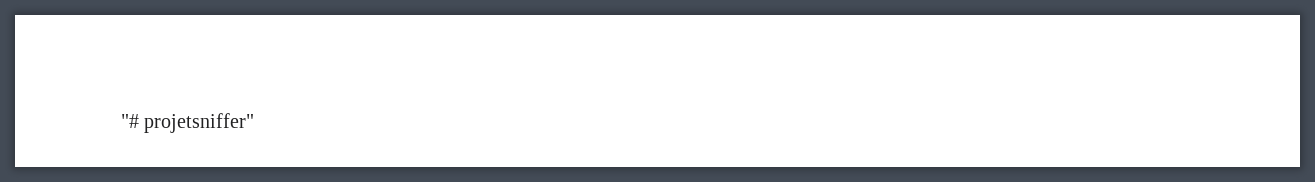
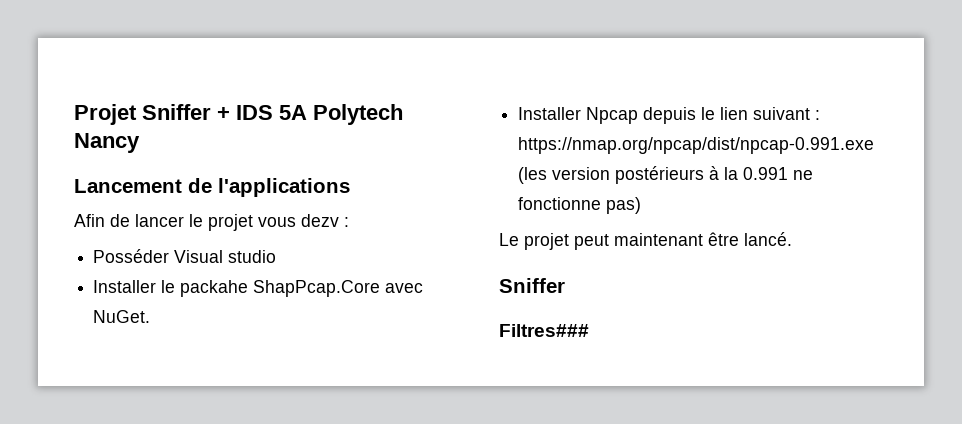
[121,113,255,133] "# projetsniffer" -> [74,104,403,125] [74,133,140,153] [74,178,350,197] [74,214,349,231] [93,249,277,263] [93,280,424,297] [93,310,151,323] [518,107,821,124] [518,137,875,154] [518,166,814,184] [518,197,642,214] [499,232,792,250] [499,278,565,293] [499,324,589,337] Projet Sniffer + IDS 5A Polytech Nancy // Lancement de l'applications // Afin de lancer le projet vous dezv : // Posséder Visual studio // Installer le packahe ShapPcap.Core avec NuGet. // Installer Npcap depuis le lien suivant : https://nmap.org/npcap/dist/npcap-0.991.exe (les version postérieurs à la 0.991 ne fonctionne pas) // Le projet peut maintenant être lancé. // Sniffer // Filtres###

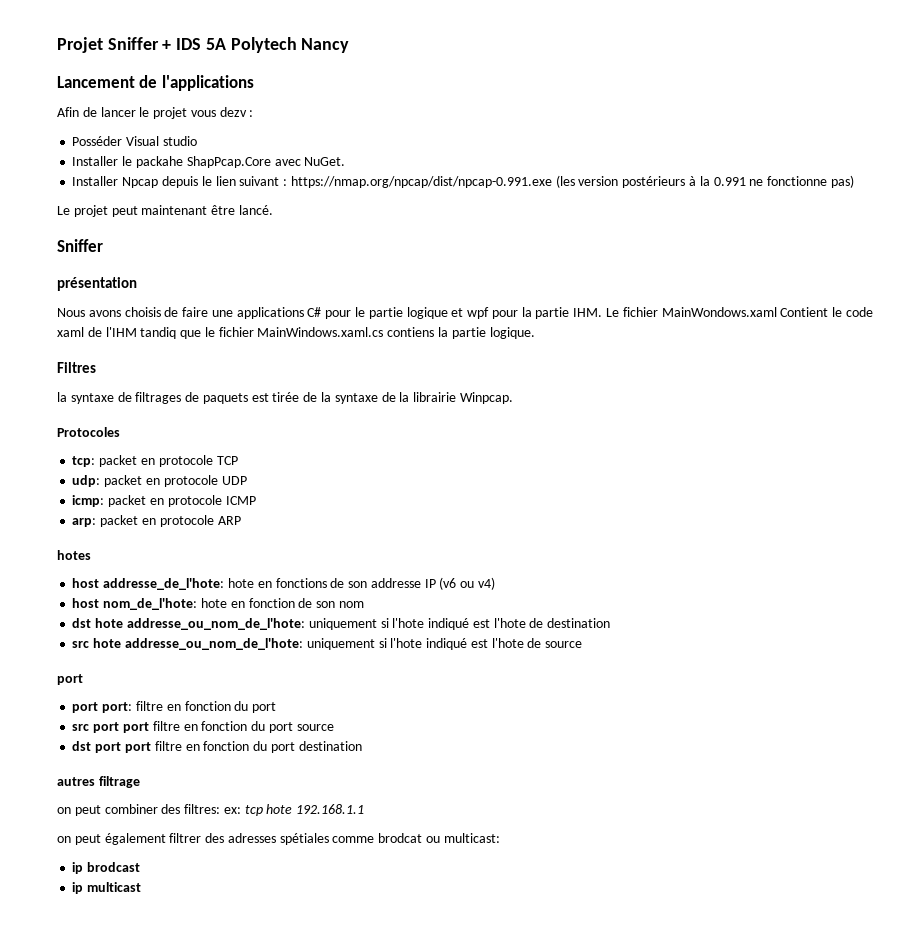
[499,324,589,337] Filtres### -> [57,277,137,291] [57,307,873,319] [57,327,535,339] [57,362,96,373] [57,392,513,404] [57,427,120,437] [72,455,238,467] [72,475,247,487] [72,495,256,507] [72,515,241,527] [57,550,91,560] [72,577,495,590] [72,598,364,610] [72,618,611,630] [72,638,583,650] [57,674,83,685] [72,701,277,713] [72,721,334,733] [72,741,362,753] [57,776,140,788] [57,804,365,816] [57,833,500,845] [72,862,141,874] [72,882,142,894] présentation // Nous avons choisis de faire une applications C# pour le partie logique et wpf pour la partie IHM. Le fichier MainWondows.xaml Contient le code xaml de l'IHM tandiq que le fichier MainWindows.xaml.cs contiens la partie logique. // Filtres // la syntaxe de filtrages de paquets est tirée de la syntaxe de la librairie Winpcap. // Protocoles // tcp: packet en protocole TCP // udp: packet en protocole UDP // icmp: packet en protocole ICMP // arp: packet en protocole ARP // hotes // host addresse_de_l'hote: hote en fonctions de son addresse IP (v6 ou v4) // host nom_de_l'hote: hote en fonction de son nom // dst hote addresse_ou_nom_de_l'hote: uniquement si l'hote indiqué est l'hote de destination // src hote addresse_ou_nom_de_l'hote: uniquement si l'hote indiqué est l'hote de source // port // port port: filtre en fonction du port // src port port filtre en fonction du port source // dst port port filtre en fonction du port destination // autres filtrage // on peut combiner des filtres: ex: tcp hote 192.168.1.1 // on peut également filtrer des adresses spétiales comme brodcat ou multicast: // ip brodcast // ip multicast

